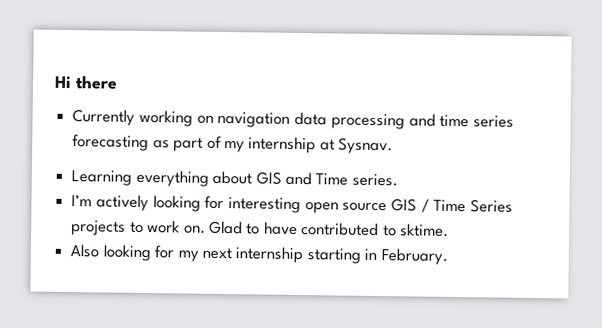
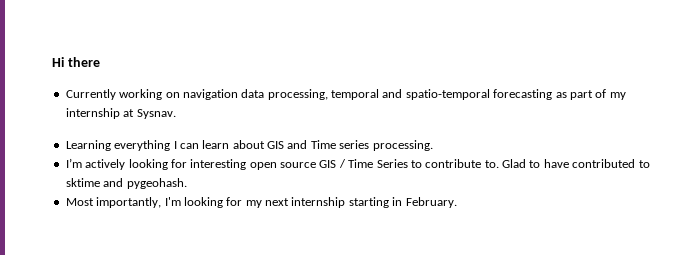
[330,113,514,130] processing and time series -> [267,89,490,100] processing, temporal and spatio-temporal
(209, 178) none -> [173,140,230,149] I can learn
[351,173,398,187] series. -> [339,140,433,151] series processing.
[71,220,206,236] projects to work on. -> [410,159,499,168] to contribute to.
[400,223,450,237] [70,244,100,258] sktime. // Also -> [65,178,187,189] [65,197,181,208] sktime and pygeohash. // Most importantly, I'm

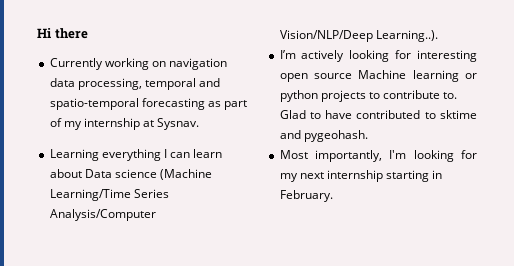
[267,140,433,151] GIS and Time series processing. -> [84,169,212,180] [49,189,169,201] [49,209,156,221] [279,30,438,42] Data science (Machine Learning/Time Series Analysis/Computer Vision/NLP/Deep Learning..).
[319,159,408,168] GIS / Time Series -> [358,70,477,82] [279,90,366,102] Machine learning or python projects

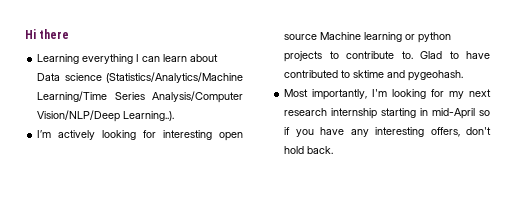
[49,58,227,70] [49,78,220,90] [49,98,247,110] [49,118,200,130] // Currently working on navigation data processing, temporal and spatio-temporal forecasting as part of my internship at Sysnav. -> (70, 34) none
[159,169,212,180] (Machine -> [106,72,243,83] (Statistics/Analytics/Machine
(324, 175) none -> [284,108,328,116] research
[279,190,333,202] February. -> [432,108,490,119] [284,127,491,137] [284,146,334,154] mid-April so if you have any interesting offers, don't hold back.

